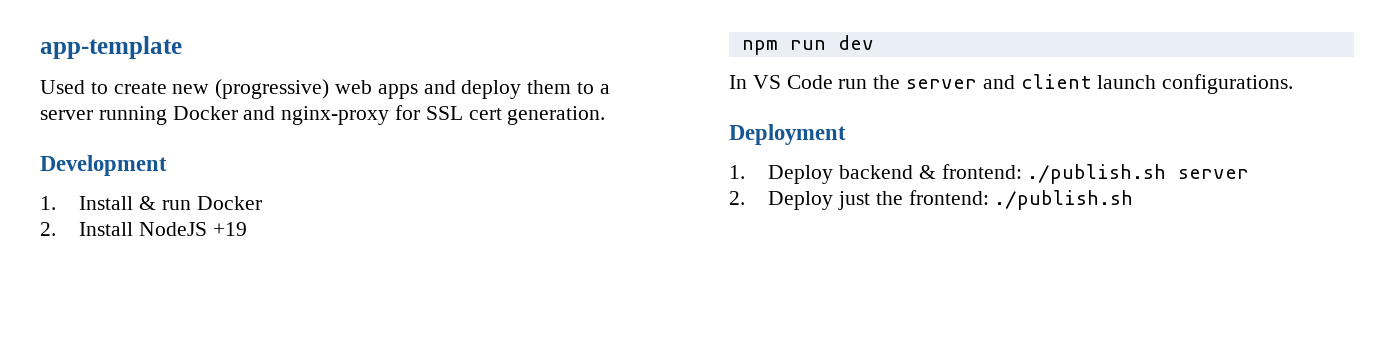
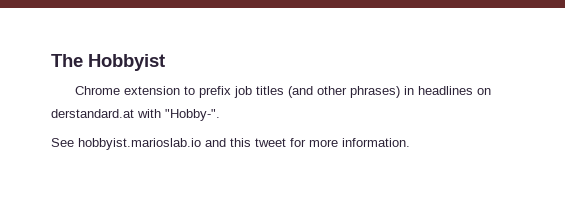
[40,36,182,59] [40,79,610,99] [40,105,606,125] [40,155,167,176] [40,196,262,210] [40,222,247,236] [741,35,874,55] [729,74,1294,94] [729,124,846,145] [729,164,1250,184] [729,190,1134,210] app-template // Used to create new (progressive) web apps and deploy them to a server running Docker and nginx-proxy for SSL cert generation. // Development // 1. Install & run Docker // 2. Install NodeJS +19 // npm run dev // In VS Code run the server and client launch configurations. // Deployment // 1. Deploy backend & frontend: ./publish.sh server // 2. Deploy just the frontend: ./publish.sh -> [51,54,165,71] [74,86,491,98] [51,109,220,121] [51,138,410,150] The Hobbyist // Chrome extension to prefix job titles (and other phrases) in headlines on derstandard.at with "Hobby-". // See hobbyist.marioslab.io and this tweet for more information.

